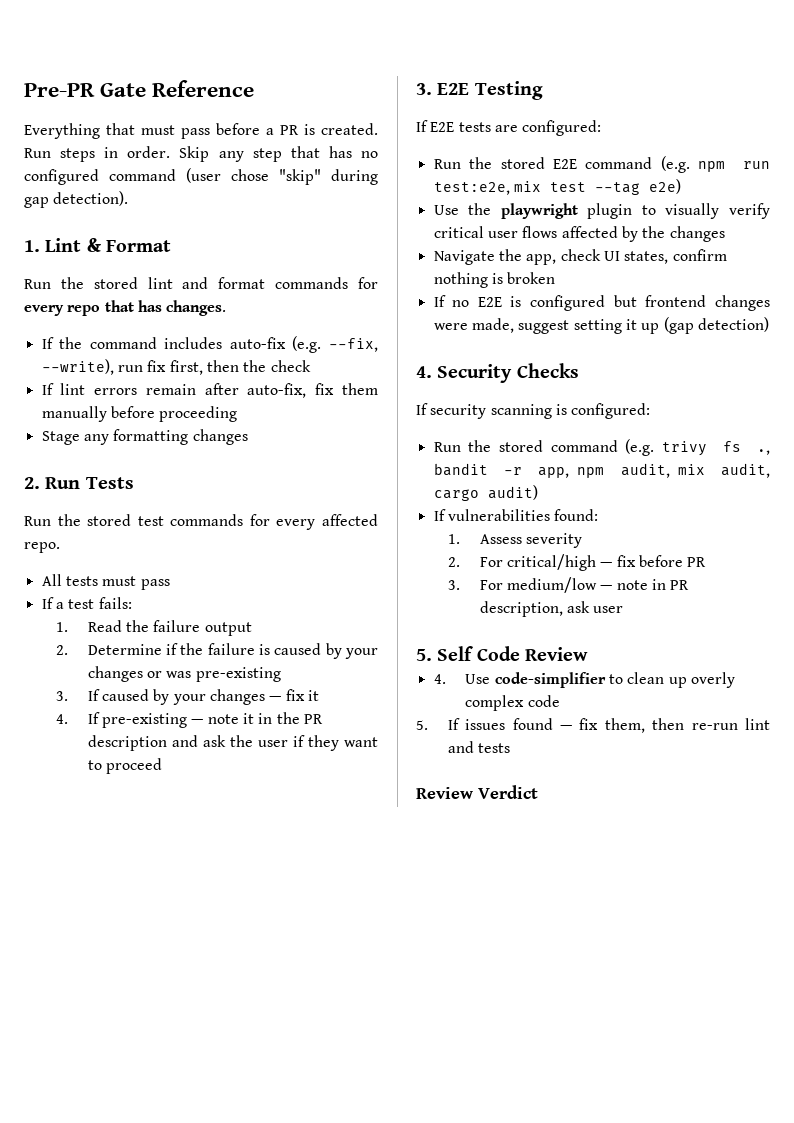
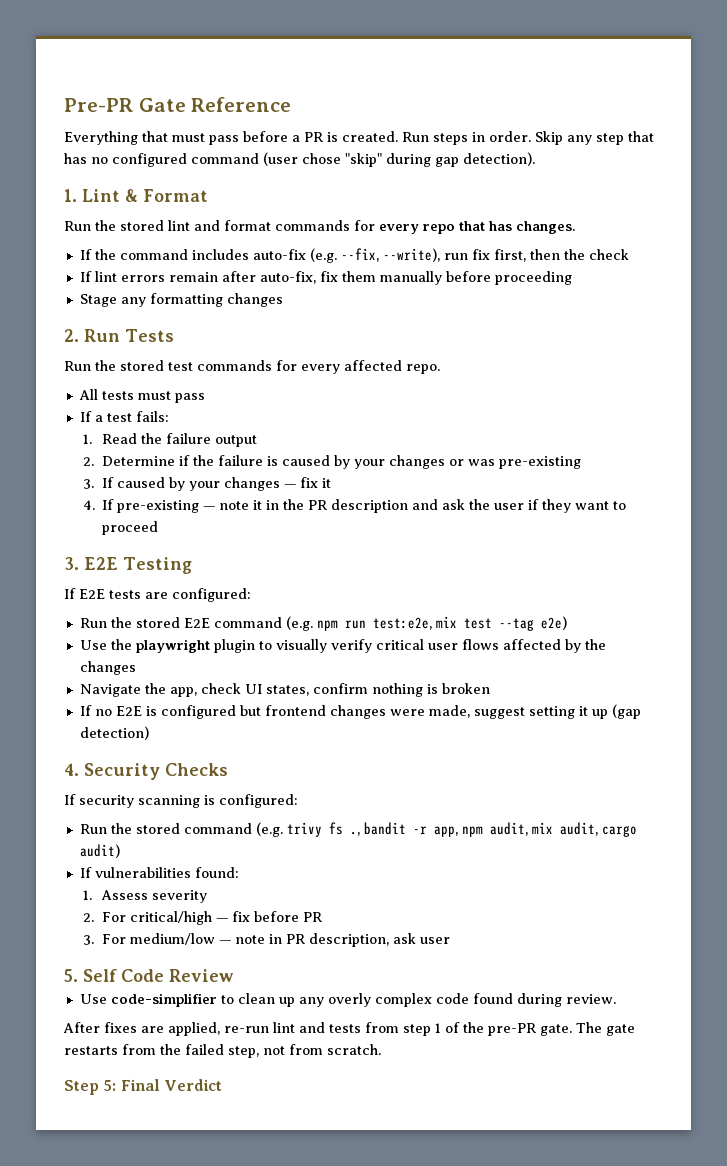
[433,674,446,684] 4. -> (234, 975) none
(687, 682) none -> [298,997,324,1007] any
[416,718,770,733] [447,741,511,753] [416,787,473,799] // 5. If issues found — fix them, then re-run lint and tests // Review -> [472,993,616,1007] [63,1022,635,1036] [64,1044,381,1058] [64,1079,160,1095] found during review. // After fixes are applied, re-run lint and tests from step 1 of the pre-PR gate. The gate restarts from the failed step, not from scratch. // Step 5: Final

